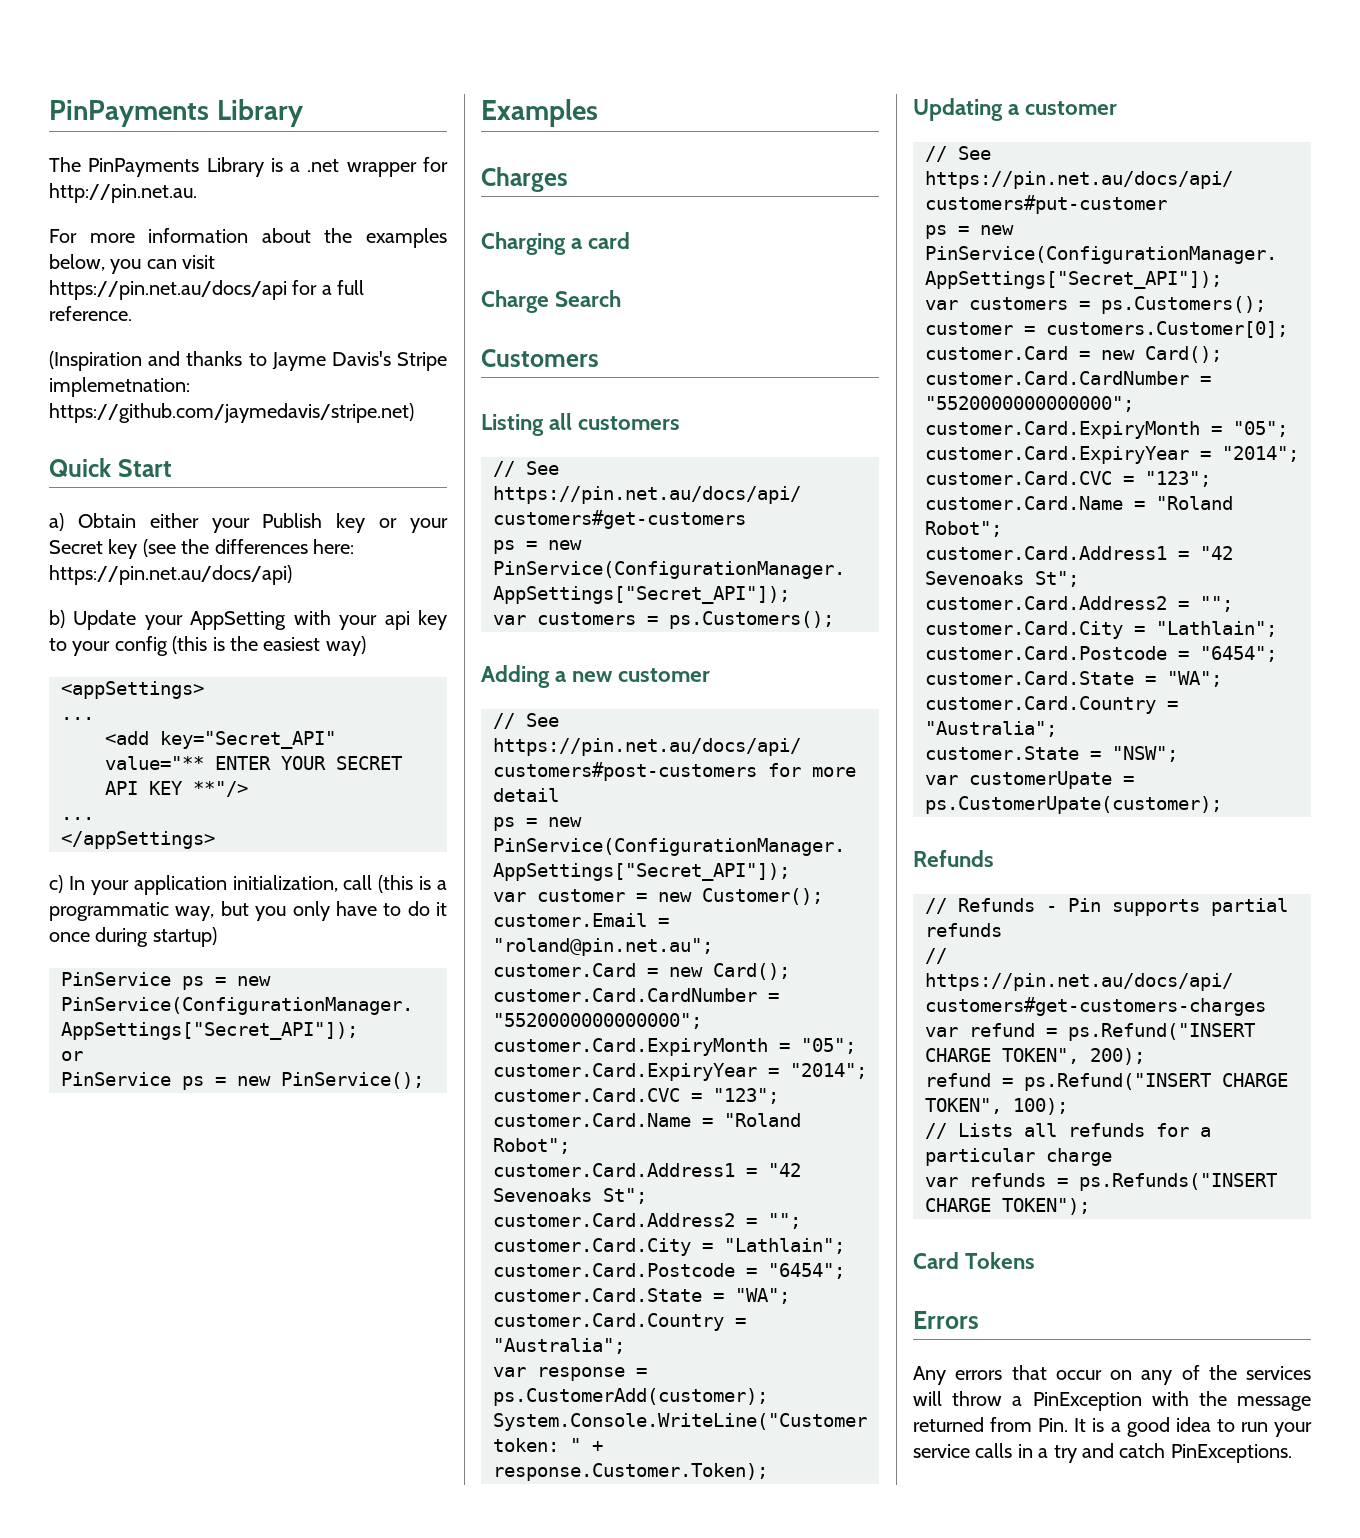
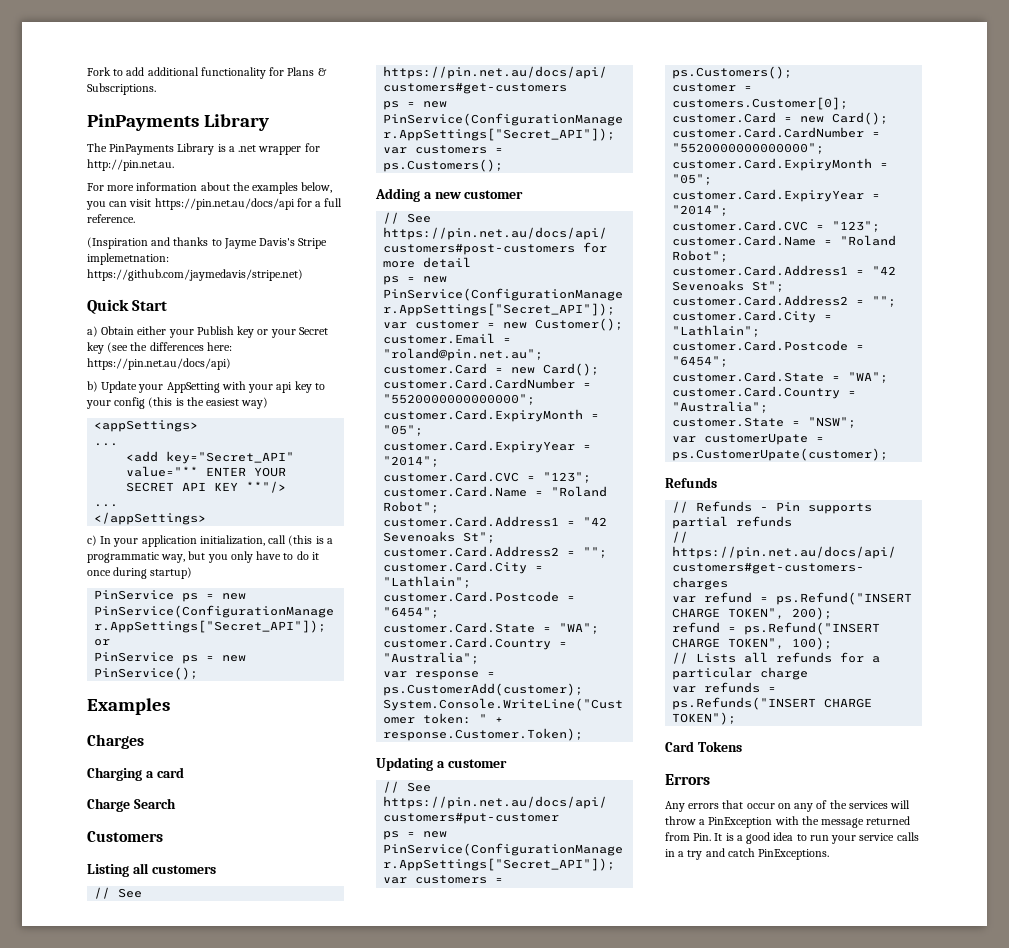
(49, 113) none -> [87,67,327,79] [87,83,156,95] Fork to add additional functionality for Plans & Subscriptions. //

